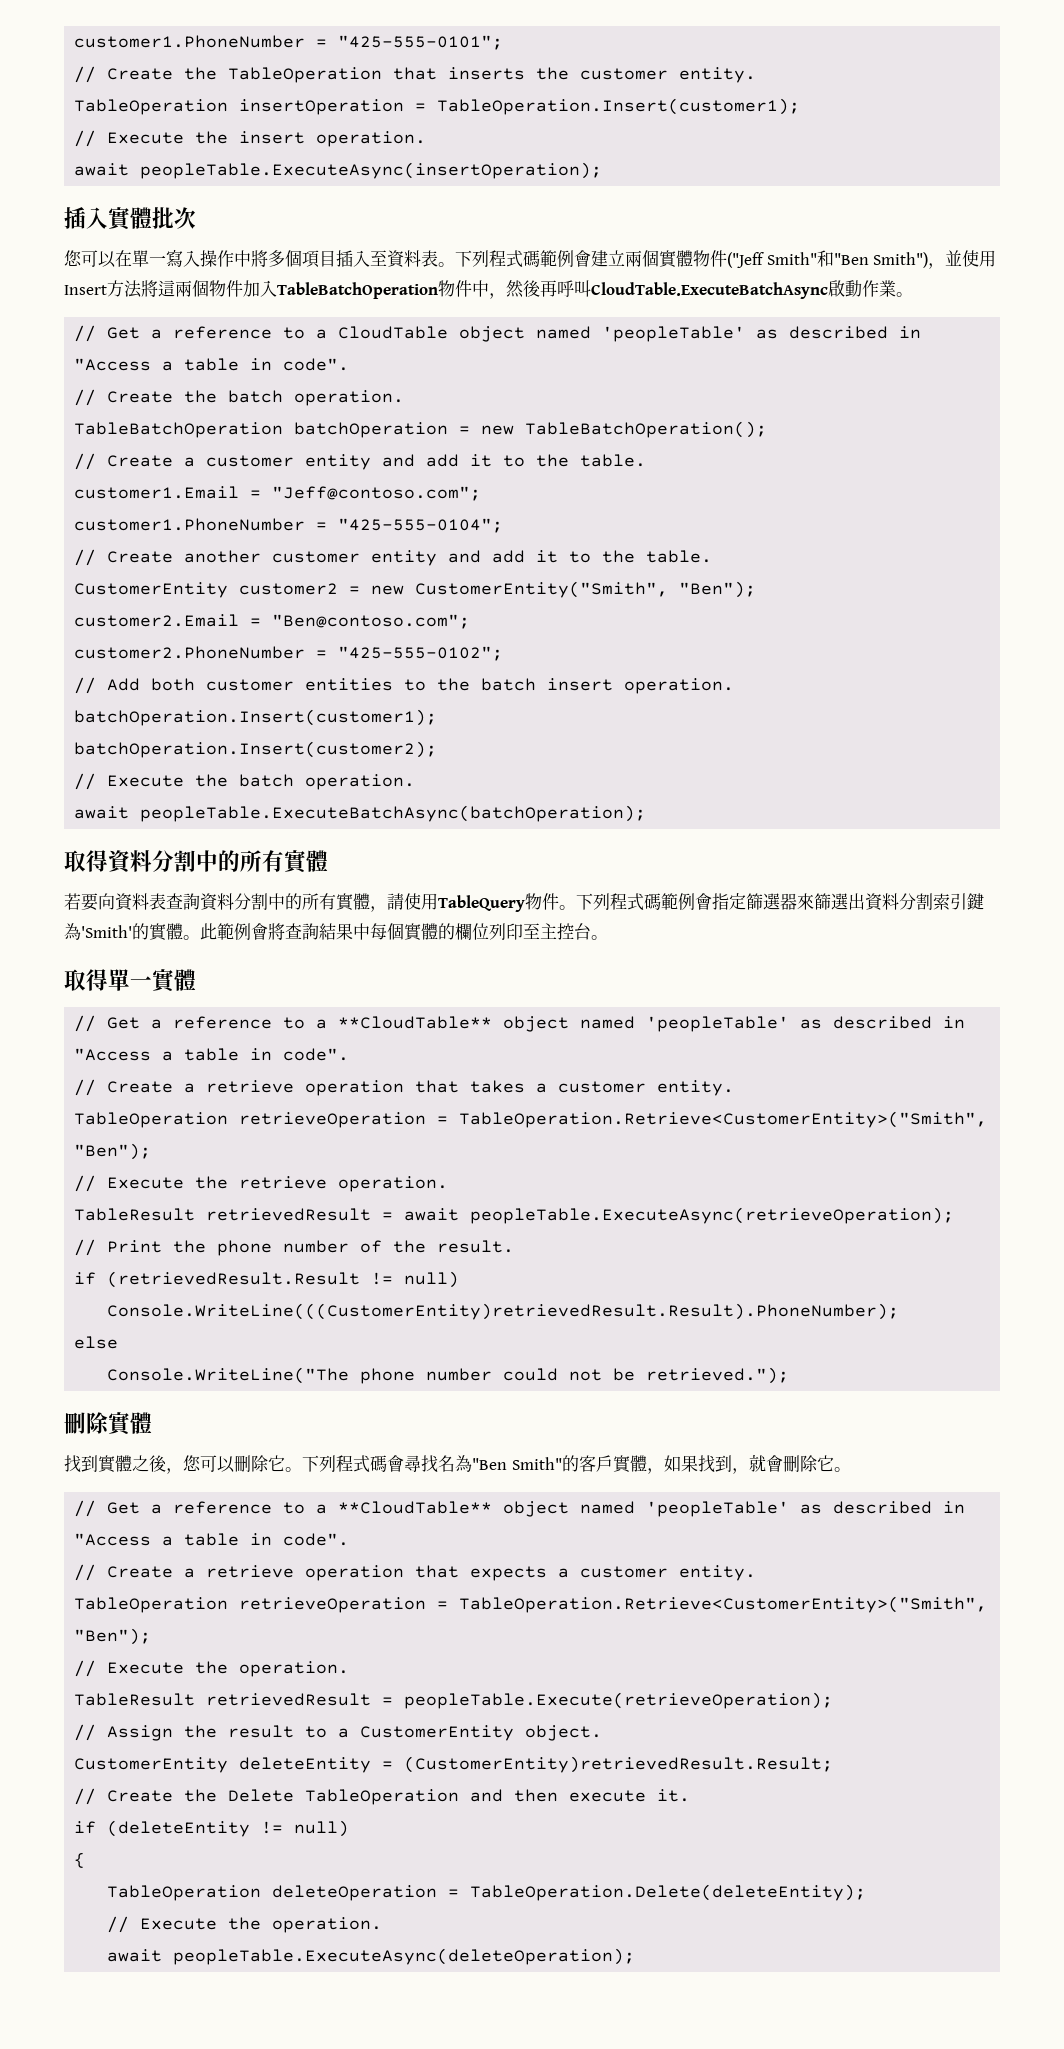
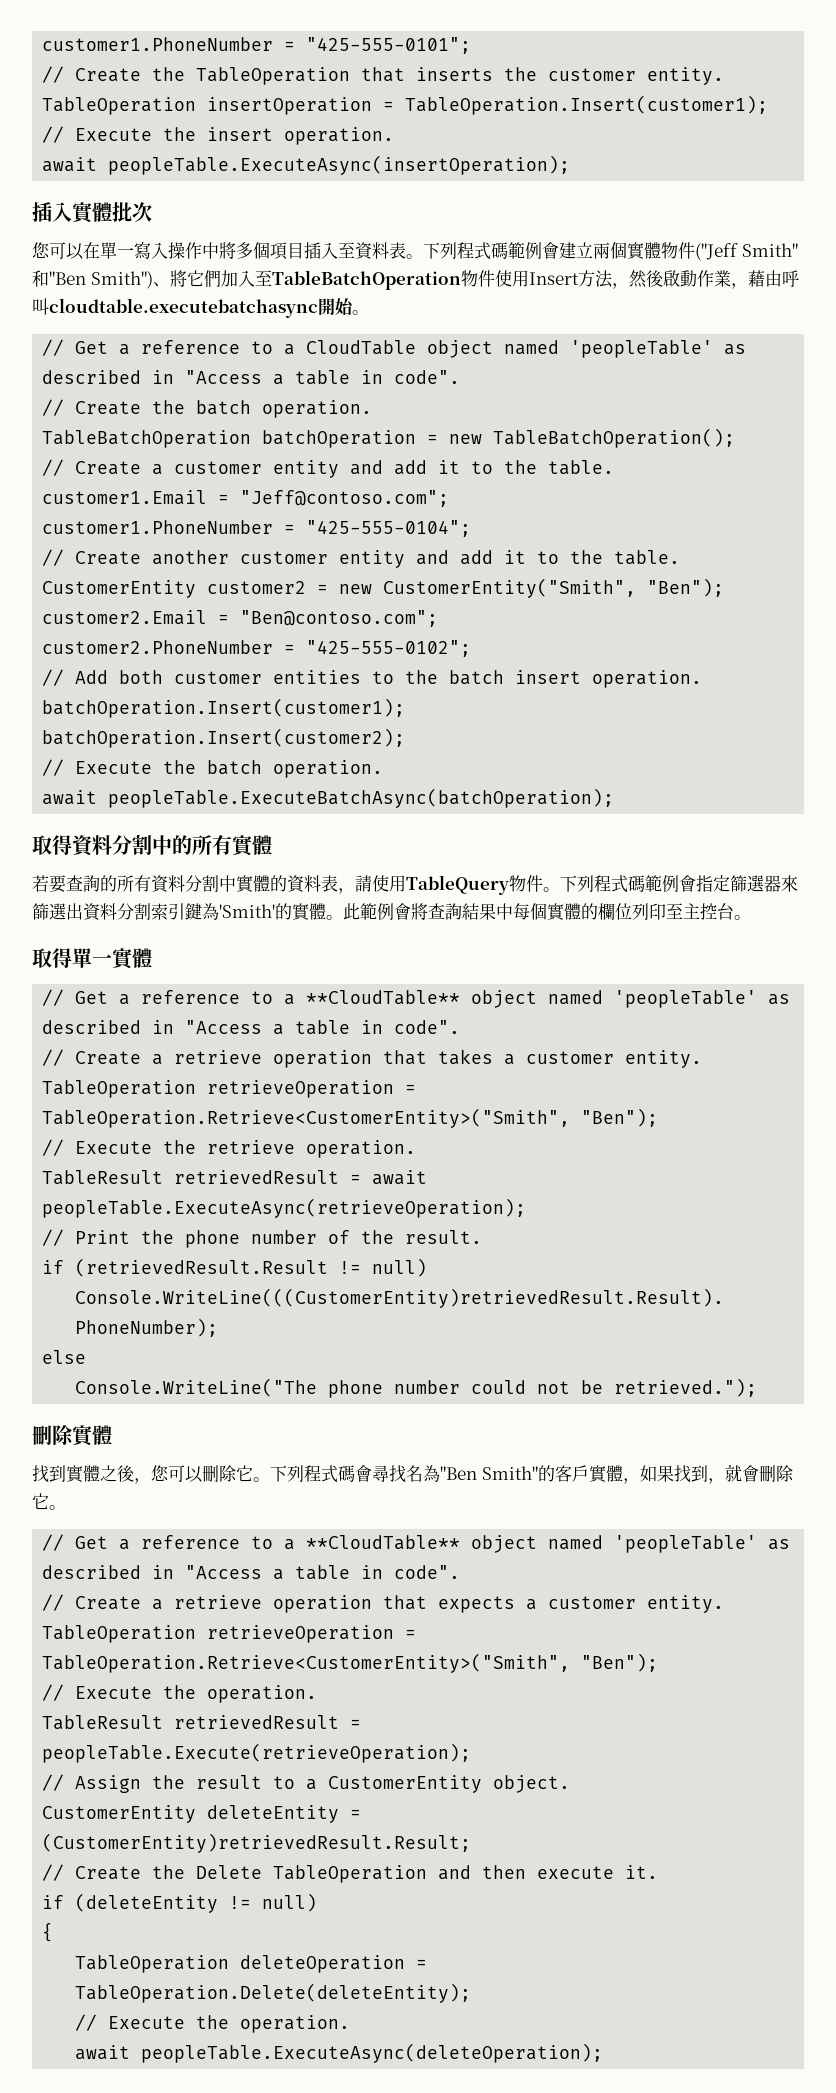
[928,250,997,269] [64,280,896,299] ，並使用Insert方法將這兩個物件加入TableBatchOperation物件中，然後再呼叫CloudTable.ExecuteBatchAsync啟動作業 -> [152,270,799,290] [32,298,354,318] 、將它們加入至TableBatchOperation物件使用Insert方法，然後啟動作業，藉由呼叫cloudtable.executebatchasync開始
[98,893,370,911] 向資料表查詢資料分割中的所有實體 -> [66,875,338,893] 查詢的所有資料分割中實體的資料表

